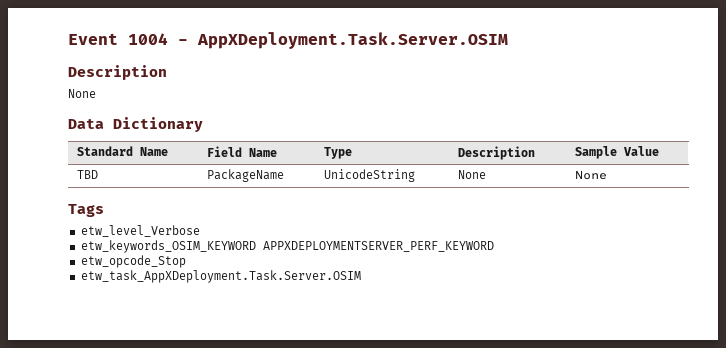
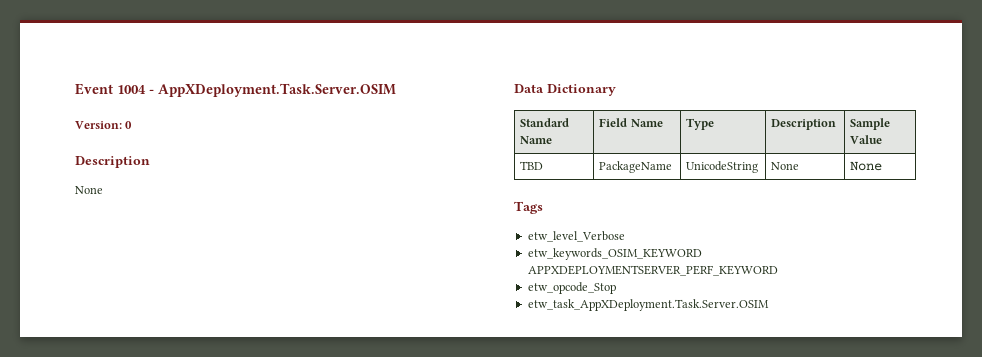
(508, 40) none -> [75,121,133,129] // Version: 0

